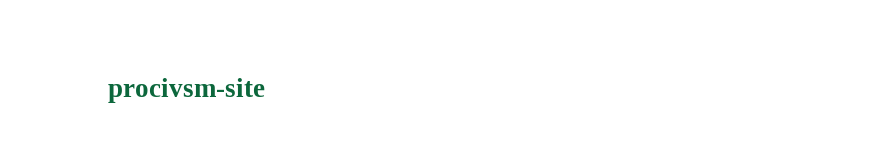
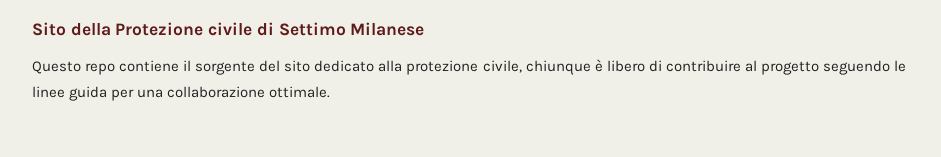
[108,78,265,103] procivsm-site -> [32,22,425,36] [32,59,906,75] [32,86,331,101] Sito della Protezione civile di Settimo Milanese // Questo repo contiene il sorgente del sito dedicato alla protezione civile, chiunque è libero di contribuire al progetto seguendo le linee guida per una collaborazione ottimale.

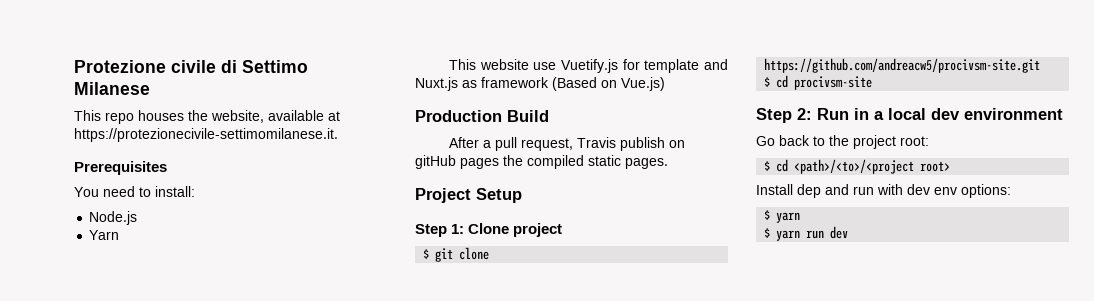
[32,22,111,36] Sito della -> (74, 66) none
[32,59,906,75] [32,86,331,101] Questo repo contiene il sorgente del sito dedicato alla protezione civile, chiunque è libero di contribuire al progetto seguendo le linee guida per una collaborazione ottimale. -> [74,110,340,124] [74,128,338,142] [74,161,167,175] [74,186,195,197] [89,211,138,225] [89,230,120,240] [449,59,728,73] [415,77,665,91] [415,110,549,122] [449,137,686,151] [415,155,668,169] [415,188,522,203] [415,223,563,237] [423,247,490,262] [764,58,1041,73] [764,75,873,90] [756,108,1063,123] [756,135,929,149] [764,159,951,174] [756,184,1011,198] [764,210,801,223] [764,226,849,241] This repo houses the website, available at https://protezionecivile-settimomilanese.it. // Prerequisites // You need to install: // Node.js // Yarn // This website use Vuetify.js for template and Nuxt.js as framework (Based on Vue.js) // Production Build // After a pull request, Travis publish on gitHub pages the compiled static pages. // Project Setup // Step 1: Clone project // $ git clone https://github.com/andreacw5/procivsm-site.git // $ cd procivsm-site // Step 2: Run in a local dev environment // Go back to the project root: // $ cd <path>/<to>/<project root> // Install dep and run with dev env options: // $ yarn // $ yarn run dev

